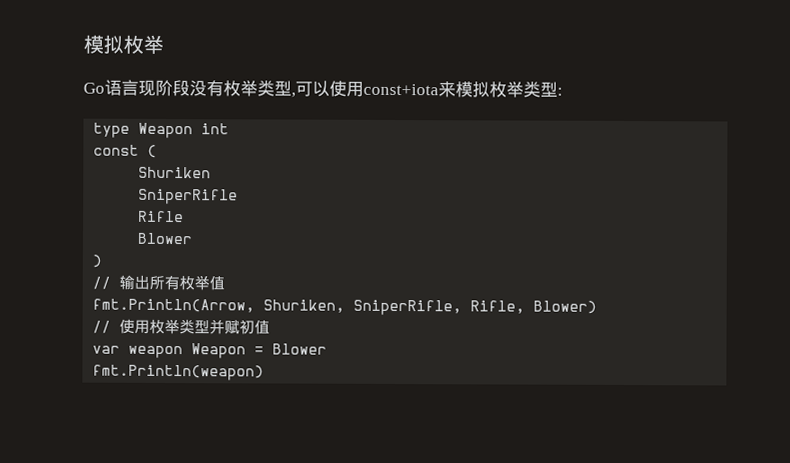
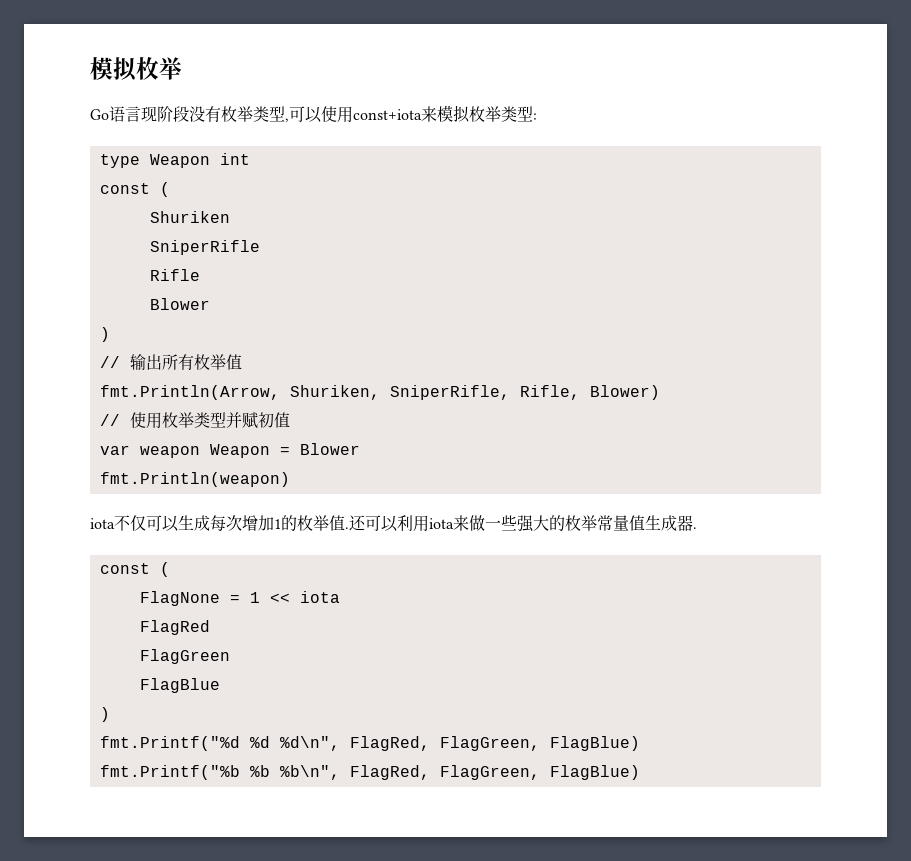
(265, 372) none -> [90,515,697,532] [99,562,170,577] [139,591,340,606] [139,620,210,635] [139,649,230,664] [139,678,220,693] [99,707,110,722] [99,736,640,751] [99,765,640,780] // iota不仅可以生成每次增加1的枚举值.还可以利用iota来做一些强大的枚举常量值生成器. // const ( // FlagNone = 1 << iota // FlagRed // FlagGreen // FlagBlue // ) // fmt.Printf("%d %d %d\n", FlagRed, FlagGreen, FlagBlue) // fmt.Printf("%b %b %b\n", FlagRed, FlagGreen, FlagBlue)

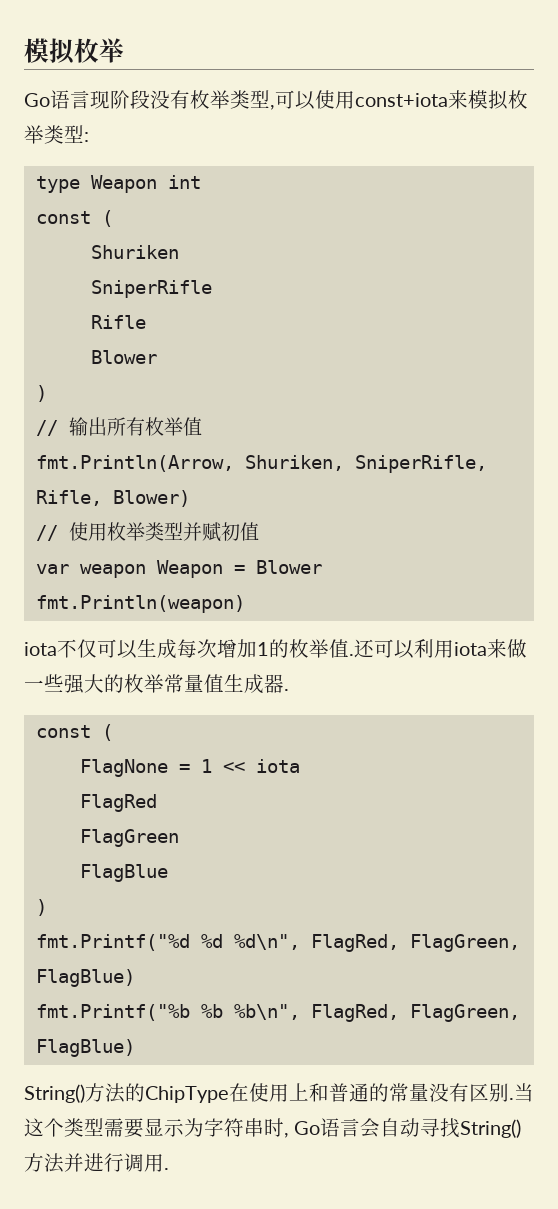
(640, 772) none -> [24,1083,534,1103] [24,1118,522,1138] [24,1153,169,1173] // String()方法的ChipType在使用上和普通的常量没有区别.当这个类型需要显示为字符串时, Go语言会自动寻找String()方法并进行调用.

